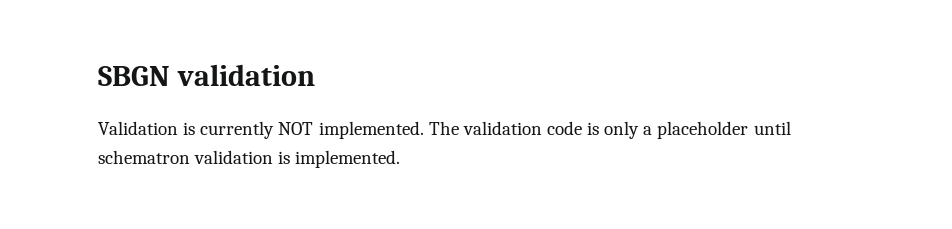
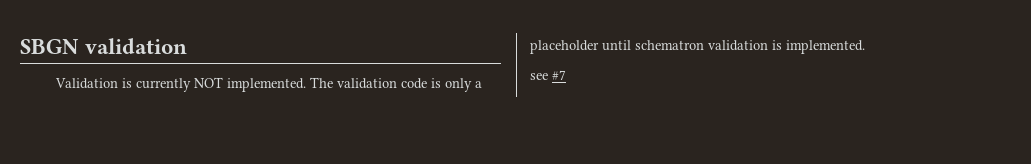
(401, 159) none -> [530,70,566,80] // see #7

